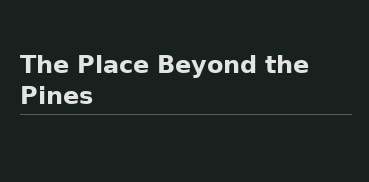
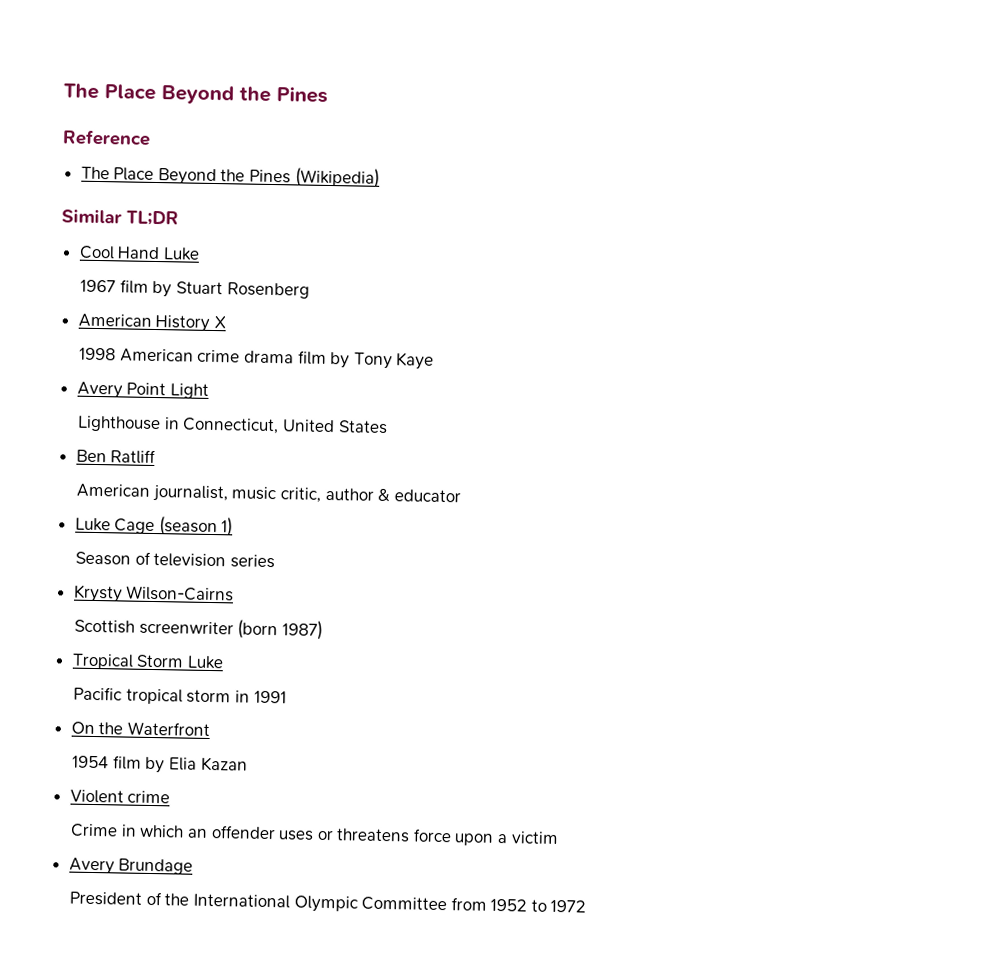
[20,55,309,78] [20,86,93,104] The Place Beyond the Pines -> [63,83,328,105] [62,129,151,146] [80,166,380,188] [61,209,179,226] [78,245,200,261] [80,279,310,299] [77,313,226,332] [79,347,435,370] [76,381,209,399] [77,415,388,435] [75,449,157,465] [76,483,461,503] [74,516,234,537] [75,551,275,569] [72,584,235,603] [74,619,323,640] [71,653,224,670] [73,686,287,705] [70,721,210,737] [72,755,248,774] [69,789,171,804] [70,823,559,846] [68,857,194,875] [69,891,587,913] The Place Beyond the Pines // Reference // The Place Beyond the Pines (Wikipedia) // Similar TL;DR // Cool Hand Luke // 1967 film by Stuart Rosenberg // American History X // 1998 American crime drama film by Tony Kaye // Avery Point Light // Lighthouse in Connecticut, United States // Ben Ratliff // American journalist, music critic, author & educator // Luke Cage (season 1) // Season of television series // Krysty Wilson-Cairns // Scottish screenwriter (born 1987) // Tropical Storm Luke // Pacific tropical storm in 1991 // On the Waterfront // 1954 film by Elia Kazan // Violent crime // Crime in which an offender uses or threatens force upon a victim // Avery Brundage // President of the International Olympic Committee from 1952 to 1972

